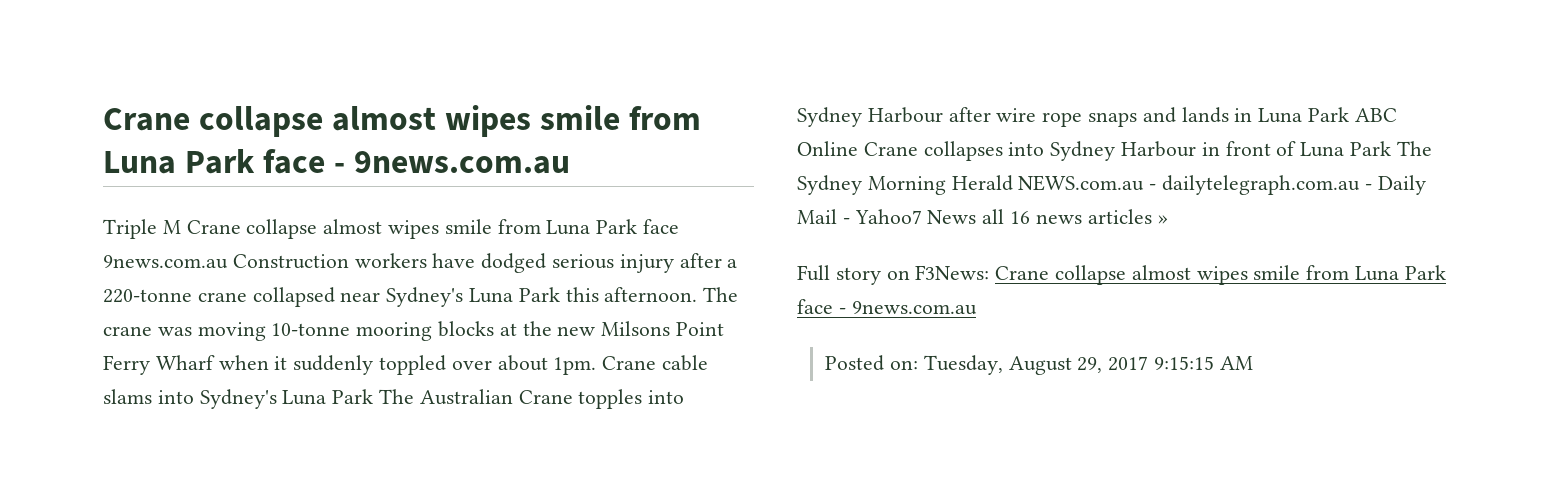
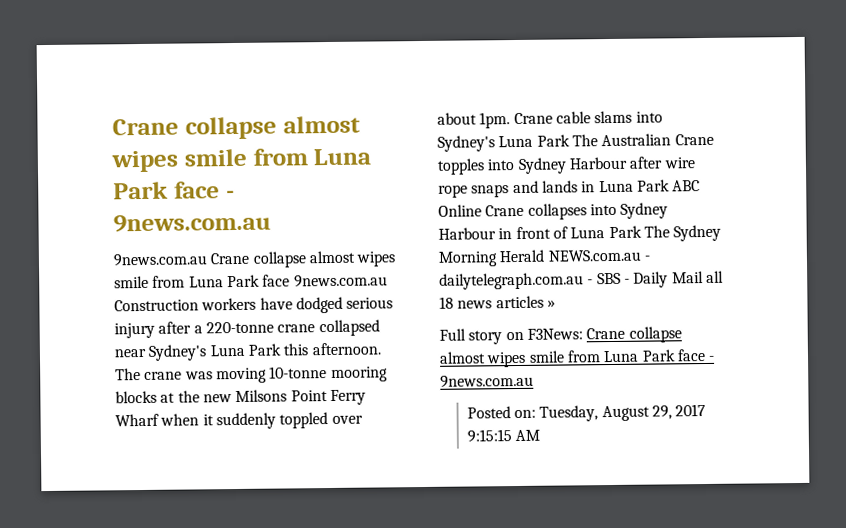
[103,219,181,239] Triple M -> [113,253,208,267] 9news.com.au
[1377,175,1426,195] [797,209,1031,224] Daily Mail - Yahoo7 News all 16 -> [596,270,724,288] [439,296,454,309] SBS - Daily Mail all 18

